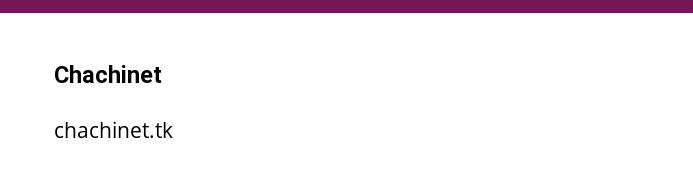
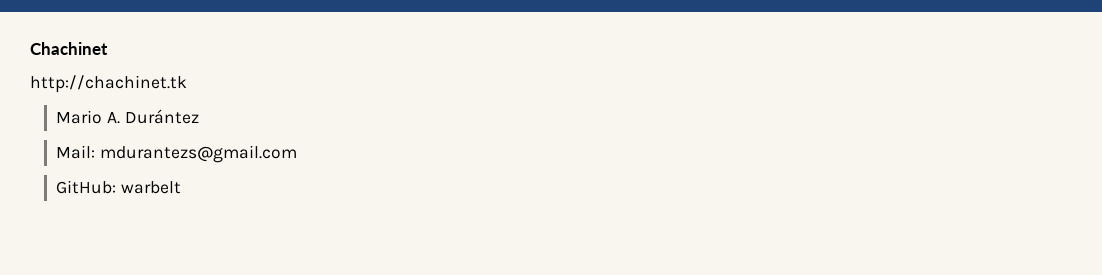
[54,121,173,138] chachinet.tk -> [30,75,187,93] [56,109,199,124] [56,145,298,163] [56,180,182,194] http://chachinet.tk // Mario A. Durántez // Mail: mdurantezs@gmail.com // GitHub: warbelt

